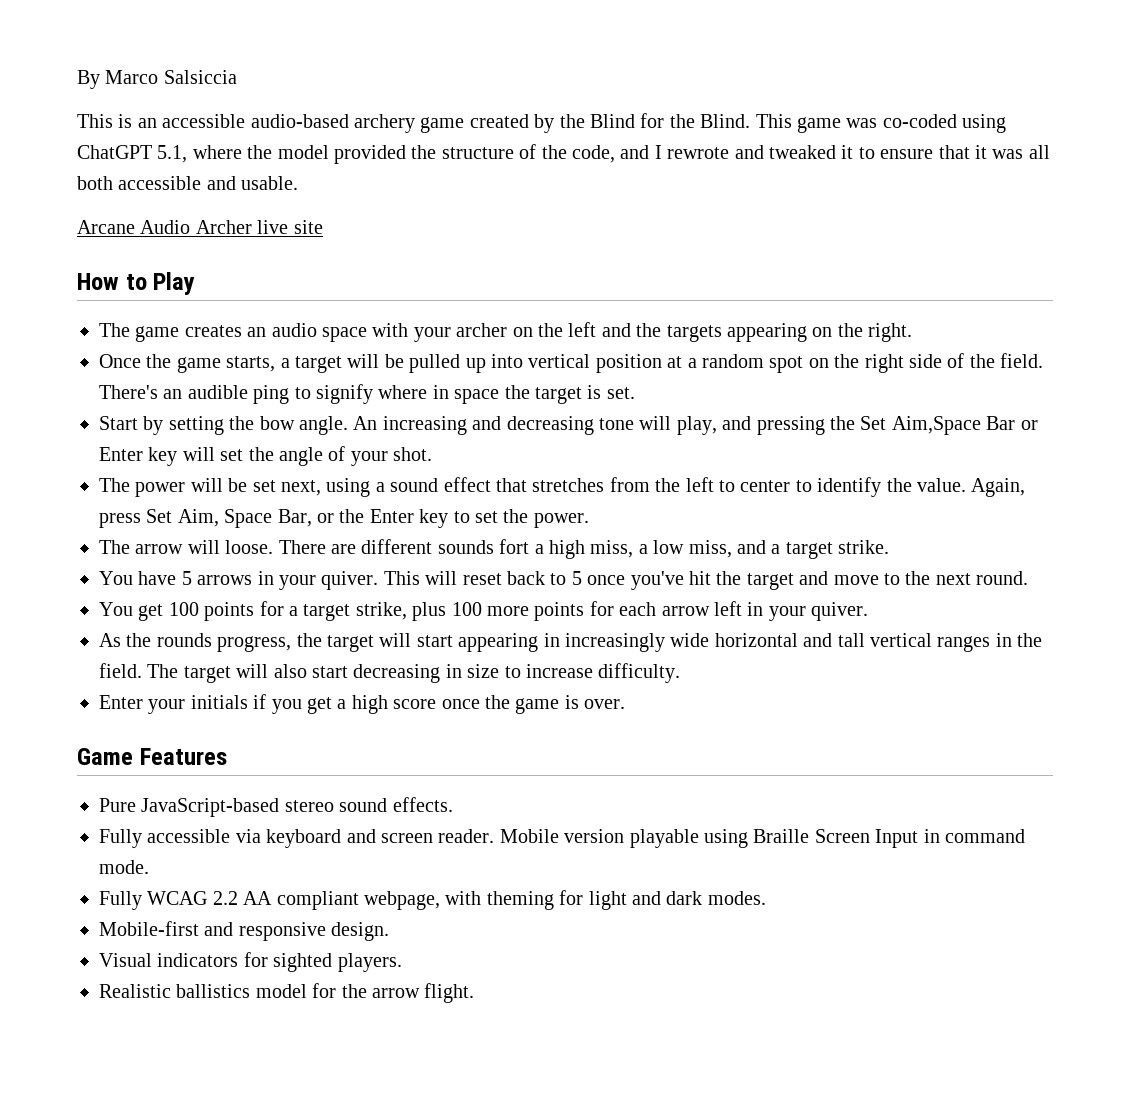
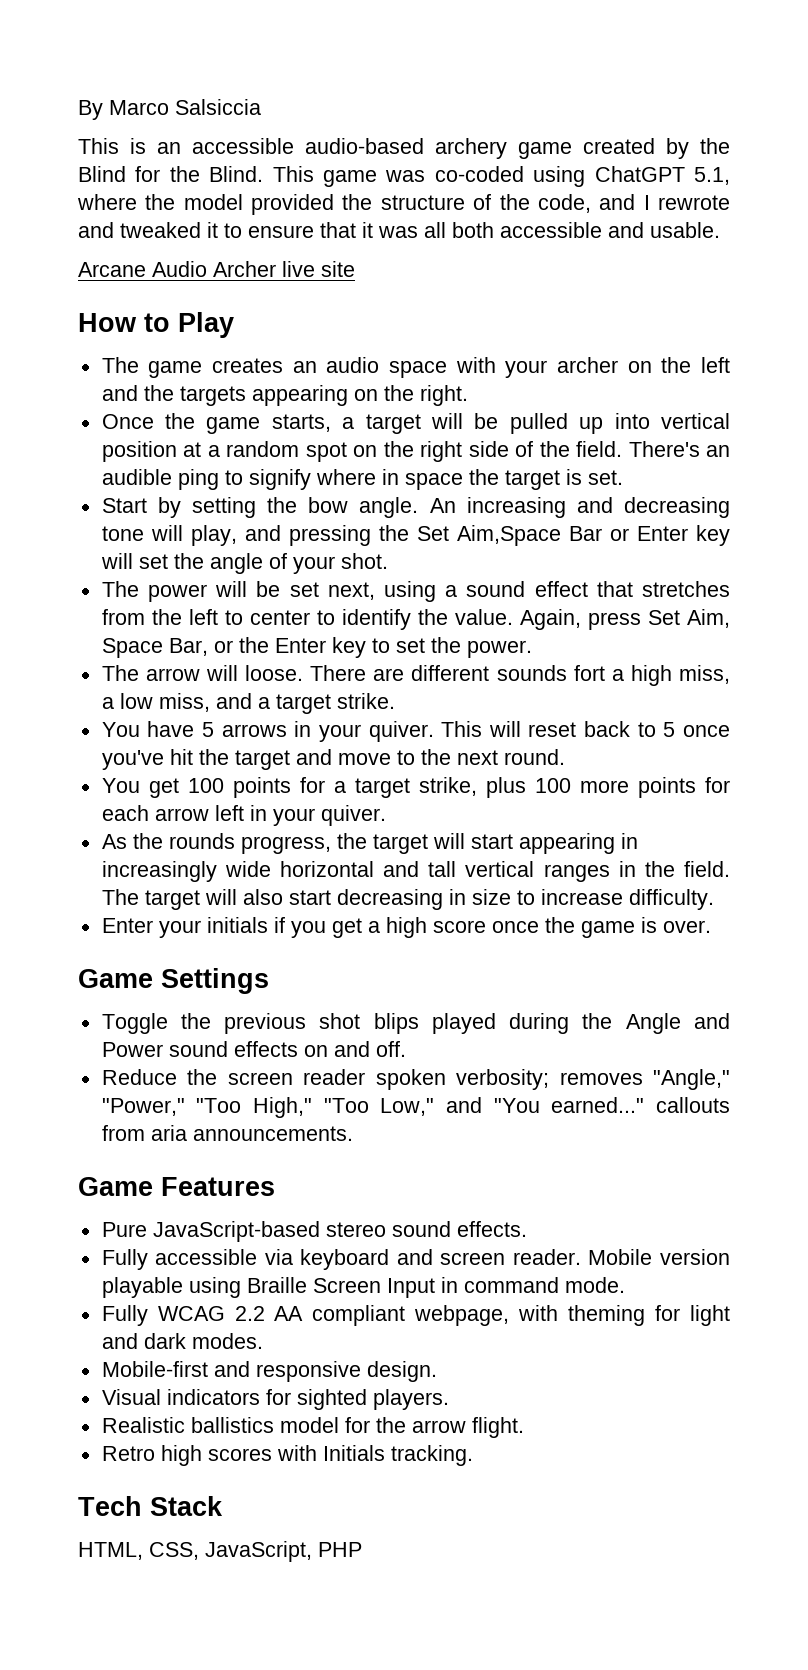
(626, 704) none -> [78,968,269,994] [101,1013,730,1034] [101,1041,406,1057] [101,1069,731,1090] [101,1097,730,1118] [101,1125,353,1141] // Game Settings // Toggle the previous shot blips played during the Angle and Power sound effects on and off. // Reduce the screen reader spoken verbosity; removes "Angle," "Power," "Too High," "Too Low," and "You earned..." callouts from aria announcements.
(475, 993) none -> [101,1445,473,1466] [78,1496,223,1516] [78,1541,362,1562] // Retro high scores with Initials tracking. // Tech Stack // HTML, CSS, JavaScript, PHP

